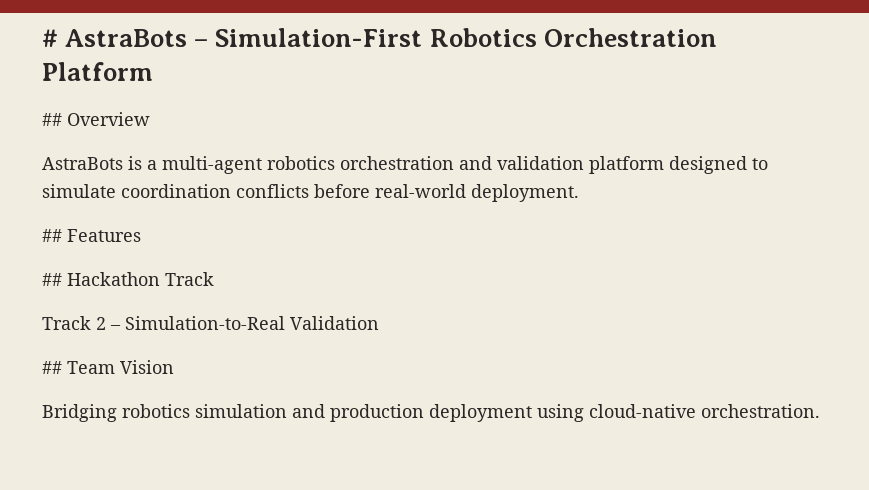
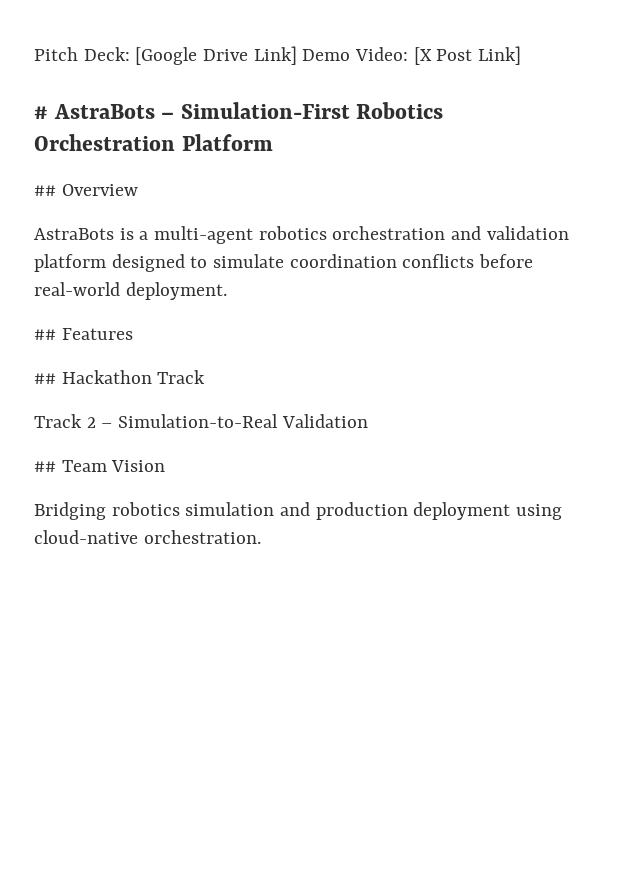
(42, 38) none -> [34,46,522,65] Pitch Deck: [Google Drive Link] Demo Video: [X Post Link] //

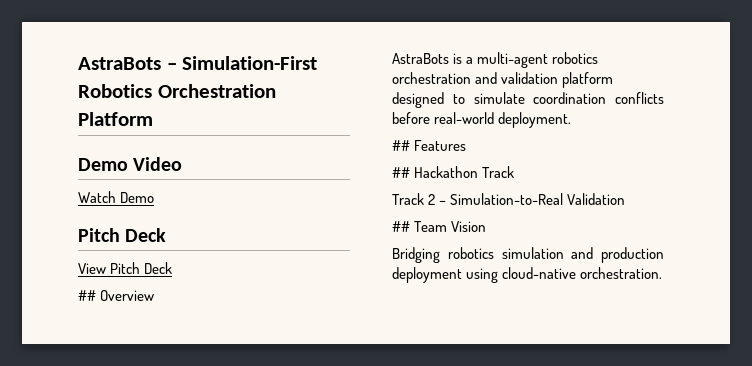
[34,46,522,65] [34,106,48,119] Pitch Deck: [Google Drive Link] Demo Video: [X Post Link] // # -> (78, 63) none
(273, 142) none -> [78,157,183,171] [78,191,155,203] [78,228,167,242] [78,262,173,274] // Demo Video // Watch Demo // Pitch Deck // View Pitch Deck

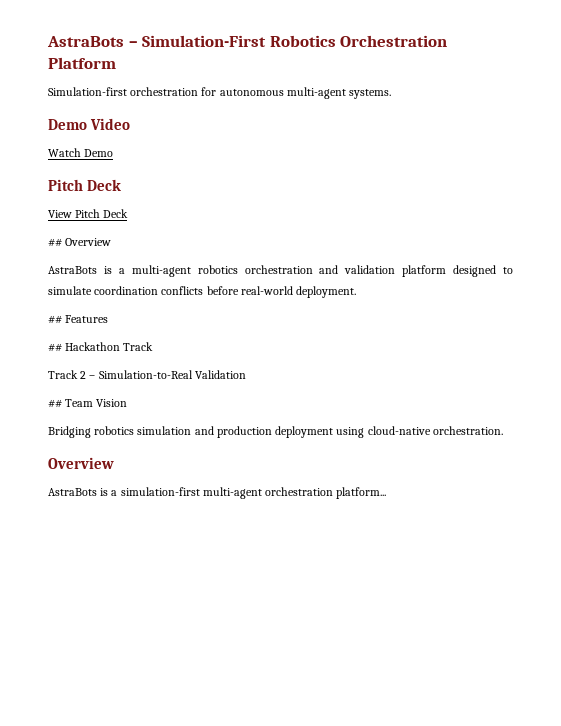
(153, 119) none -> [48,87,392,99] // Simulation-first orchestration for autonomous multi-agent systems.
(663, 273) none -> [48,457,114,469] [48,487,387,499] // Overview // AstraBots is a simulation-first multi-agent orchestration platform...

